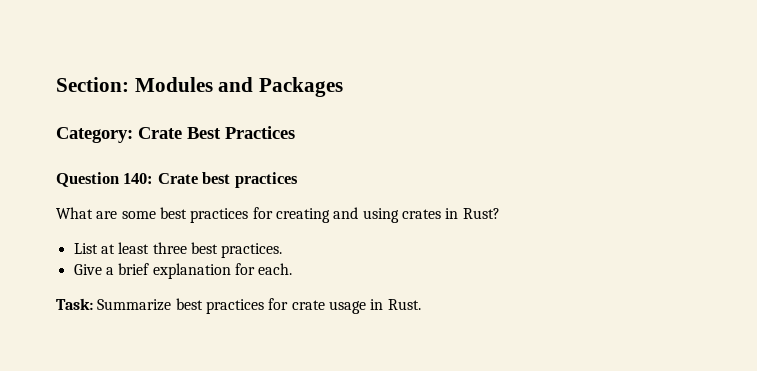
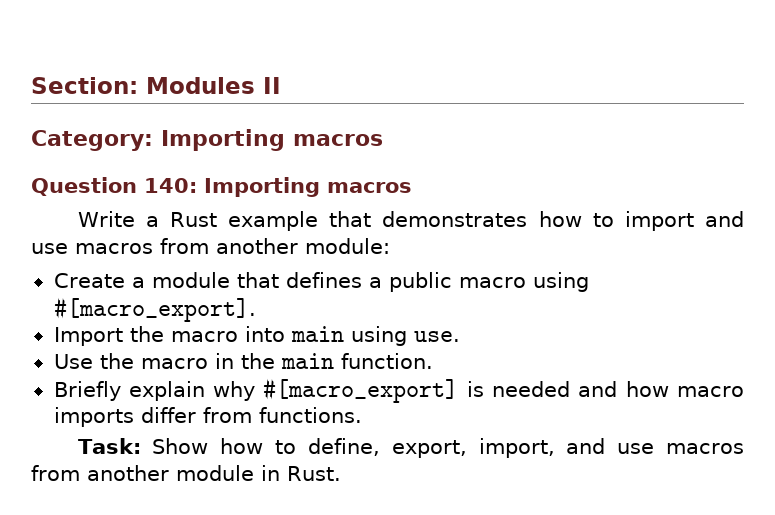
[218,77,344,97] and Packages -> [263,77,281,94] II
[138,126,295,139] Crate Best Practices -> [161,129,383,151] Importing macros
[157,172,298,188] [56,207,500,223] [73,242,283,258] [73,263,293,279] [56,298,366,314] Crate best practices // What are some best practices for creating and using crates in Rust? // List at least three best practices. // Give a brief explanation for each. // Task: Summarize best practices for crate usage -> [204,177,412,197] [77,211,745,231] [31,238,390,254] [53,272,589,292] [53,297,256,322] [53,326,460,346] [53,353,433,369] [53,378,744,403] [53,407,362,427] [77,438,745,458] [31,465,254,481] Importing macros // Write a Rust example that demonstrates how to import and use macros from another module: // Create a module that defines a public macro using #[macro_export]. // Import the macro into main using use. // Use the macro in the main function. // Briefly explain why #[macro_export] is needed and how macro imports differ from functions. // Task: Show how to define, export, import, and use macros from another module

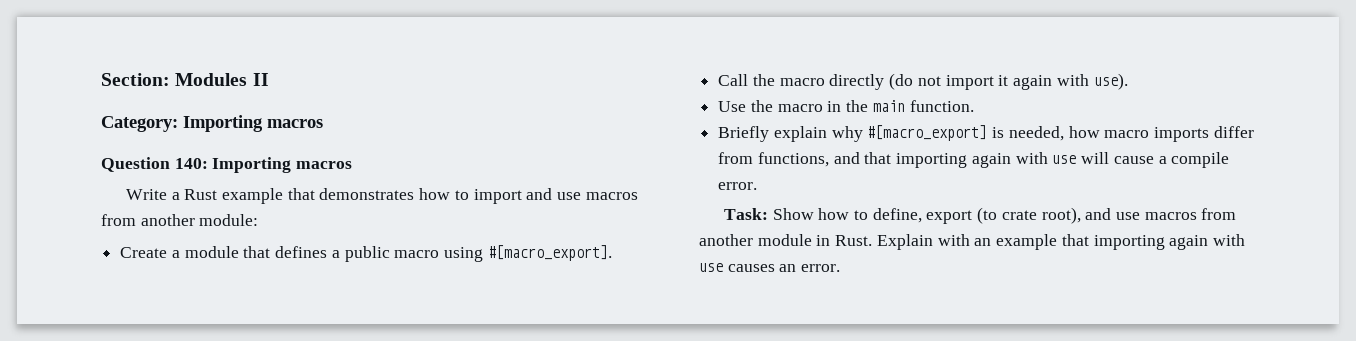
[53,326,460,346] Import the macro into main using use. -> [718,73,1128,90] Call the macro directly (do not import it again with use).
[492,381,618,397] needed and -> [1008,126,1064,141] needed,
[258,407,362,423] functions. -> [757,152,1230,168] [718,182,758,190] functions, and that importing again with use will cause a compile error.
[391,438,555,458] export, import, -> [926,207,1081,224] export (to crate root),
(341, 473) none -> [876,234,1245,250] [699,263,841,272] Explain with an example that importing again with use causes an error.

